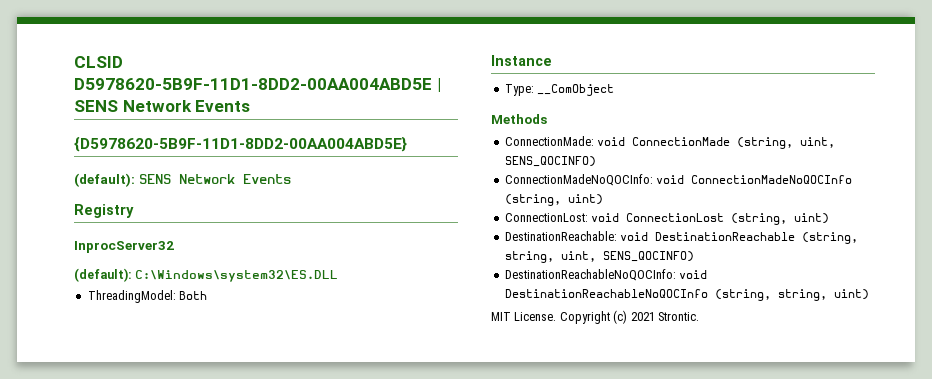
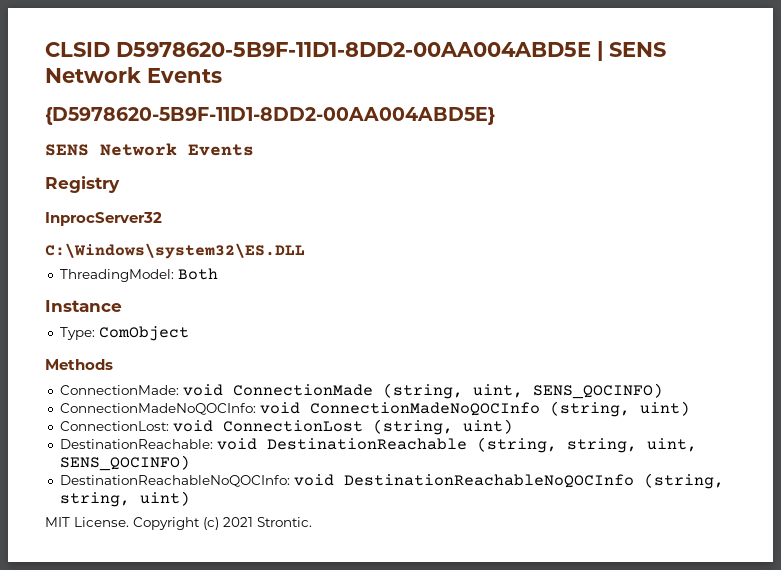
[74,173,135,187] (default): -> (495, 116) none
[74,268,132,282] (default): -> (162, 219) none
[537,84,615,96] __ComObject -> [98,326,189,341] ComObject

